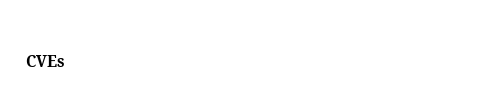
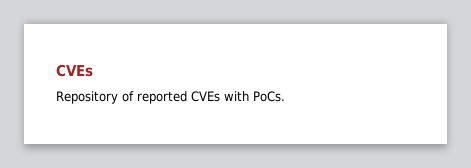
[26,55,65,67] CVEs -> [56,64,93,77] [56,91,285,104] CVEs // Repository of reported CVEs with PoCs.

